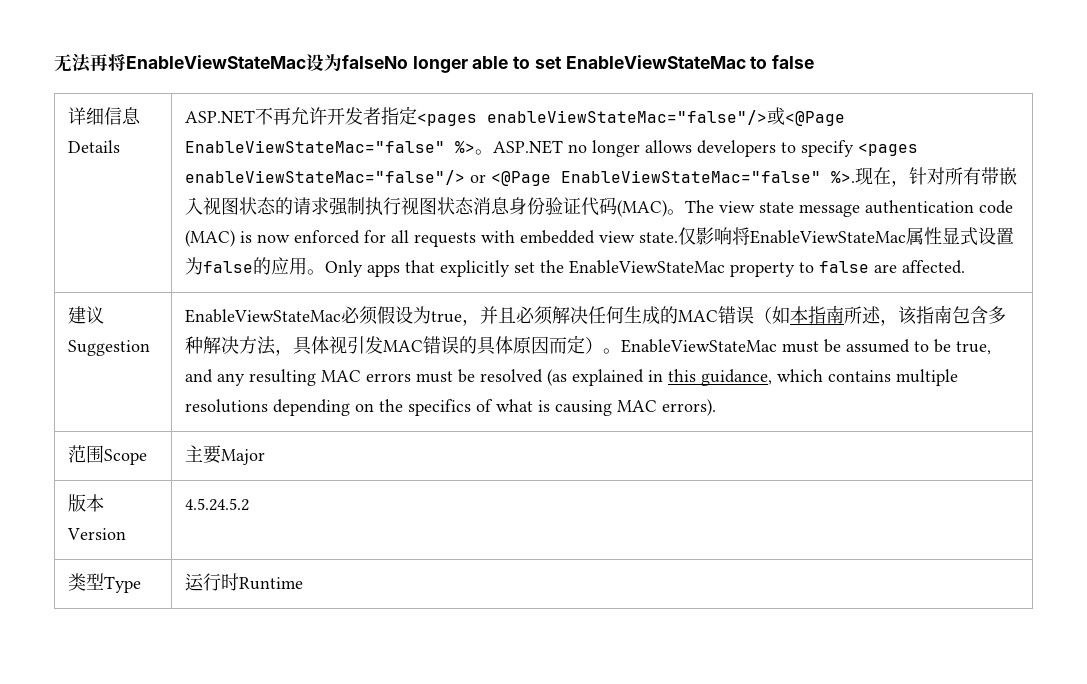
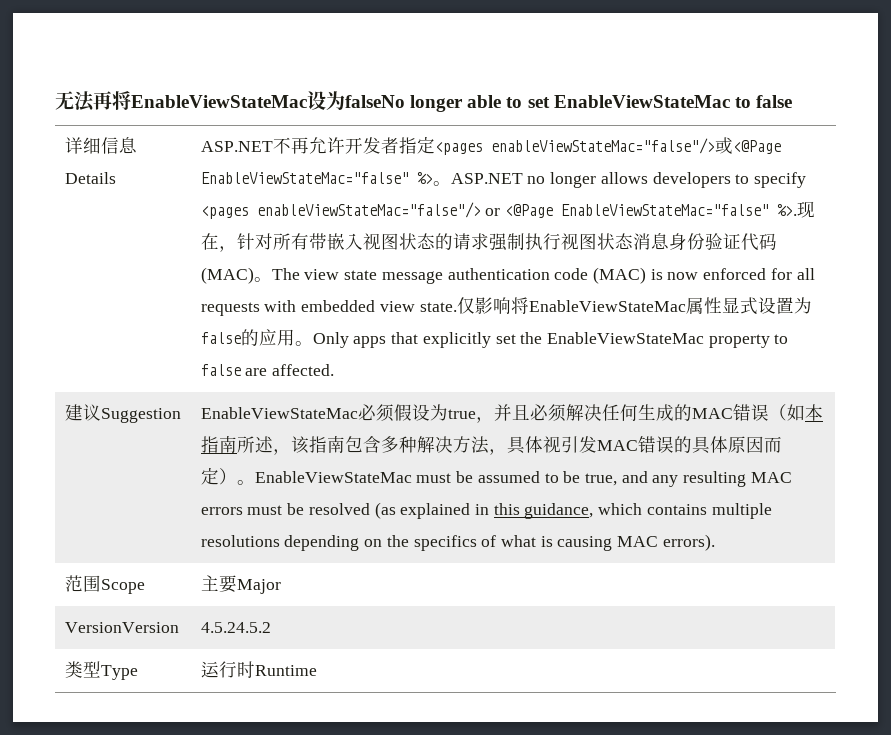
[68,494,105,512] [67,528,127,540] 版本Version -> [64,622,179,633] VersionVersion

